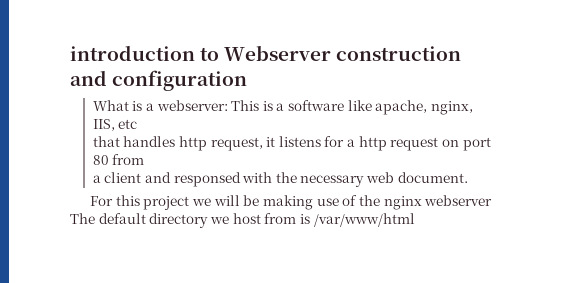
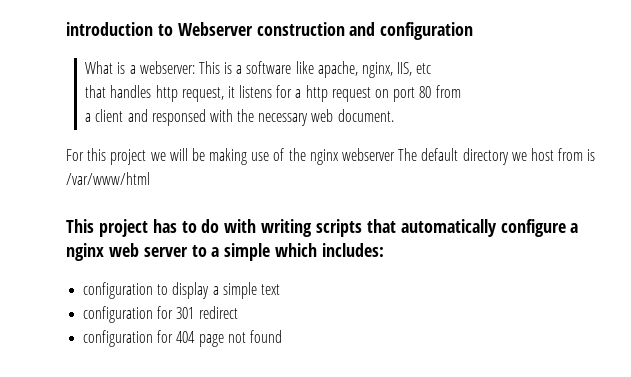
(415, 220) none -> [66,219,579,237] [66,243,385,261] [83,282,280,299] [83,306,238,323] [83,330,282,347] // This project has to do with writing scripts that automatically configure a nginx web server to a simple which includes: // configuration to display a simple text // configuration for 301 redirect // configuration for 404 page not found

